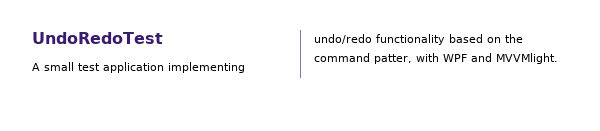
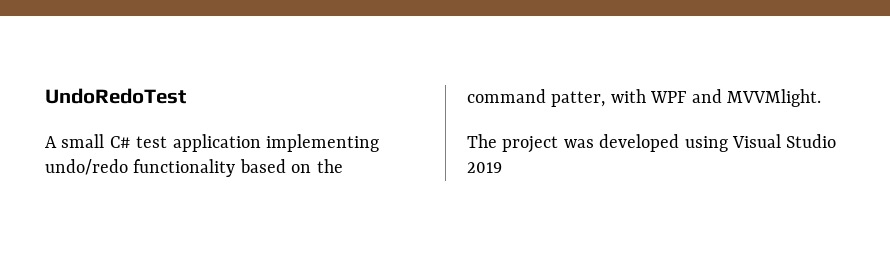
(74, 66) none -> [109,136,131,148] C#
(558, 58) none -> [467,134,837,153] [467,162,502,173] // The project was developed using Visual Studio 2019

